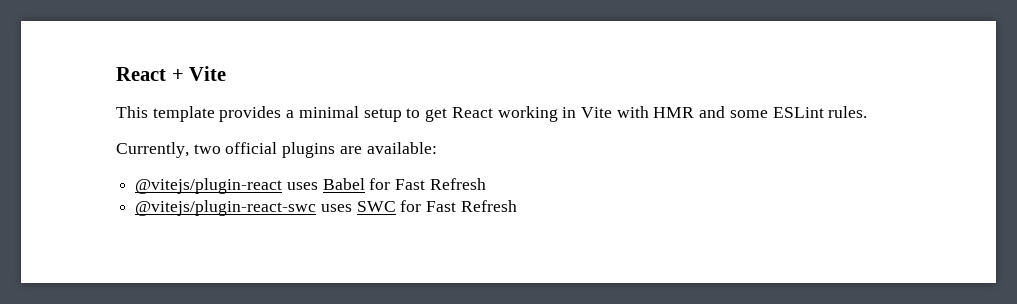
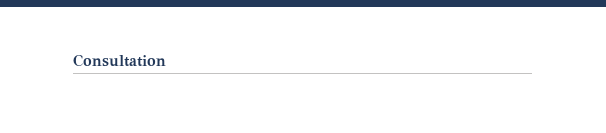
[116,66,227,81] [116,106,868,122] [116,142,437,158] [135,178,486,194] [135,200,517,216] React + Vite // This template provides a minimal setup to get React working in Vite with HMR and some ESLint rules. // Currently, two official plugins are available: // @vitejs/plugin-react uses Babel for Fast Refresh // @vitejs/plugin-react-swc uses SWC for Fast Refresh -> [73,54,166,67] Consultation

